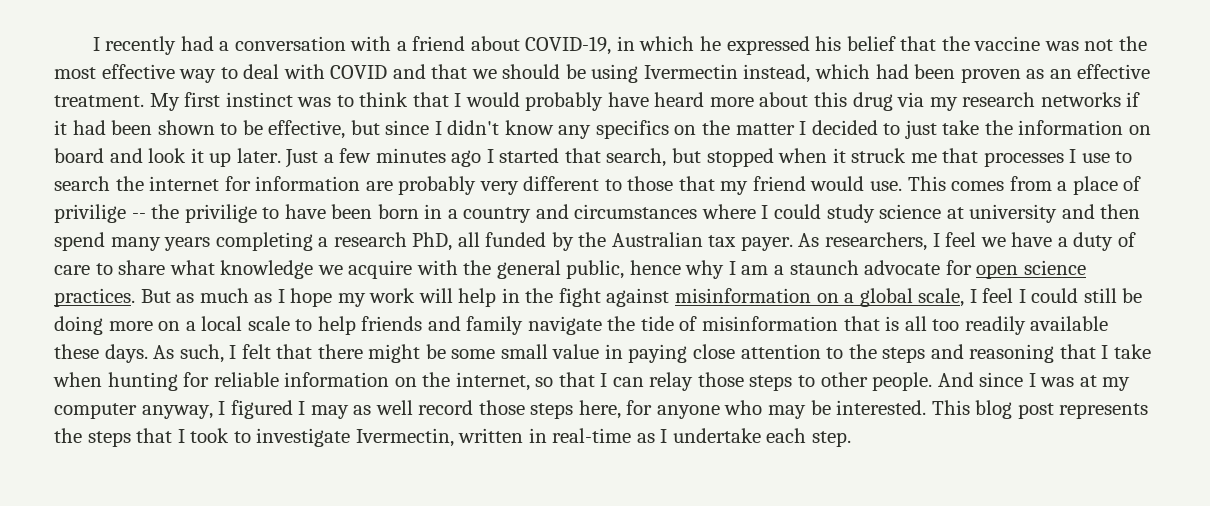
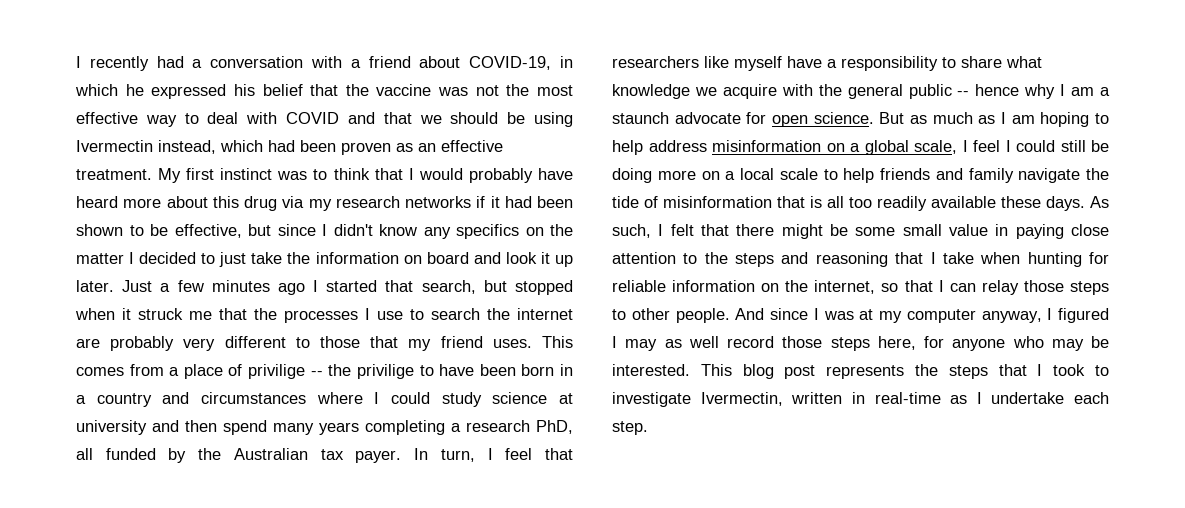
(979, 155) none -> [254,308,277,320] the
[224,176,361,191] for information -> (573, 314) none
[810,176,903,191] would use. -> [492,339,532,348] uses.
[798,232,1136,251] [54,265,90,275] As researchers, I feel we have a duty of care -> [414,448,574,462] [612,56,938,71] In turn, I feel that researchers like myself have a responsibility
[566,260,625,279] public, -> [908,84,970,99] public --
[1023,260,1086,275] [54,288,135,307] science practices. -> [813,112,874,124] science.
[290,288,670,307] hope my work will help in the fight against -> [1011,112,1109,127] [612,140,707,155] am hoping to help address

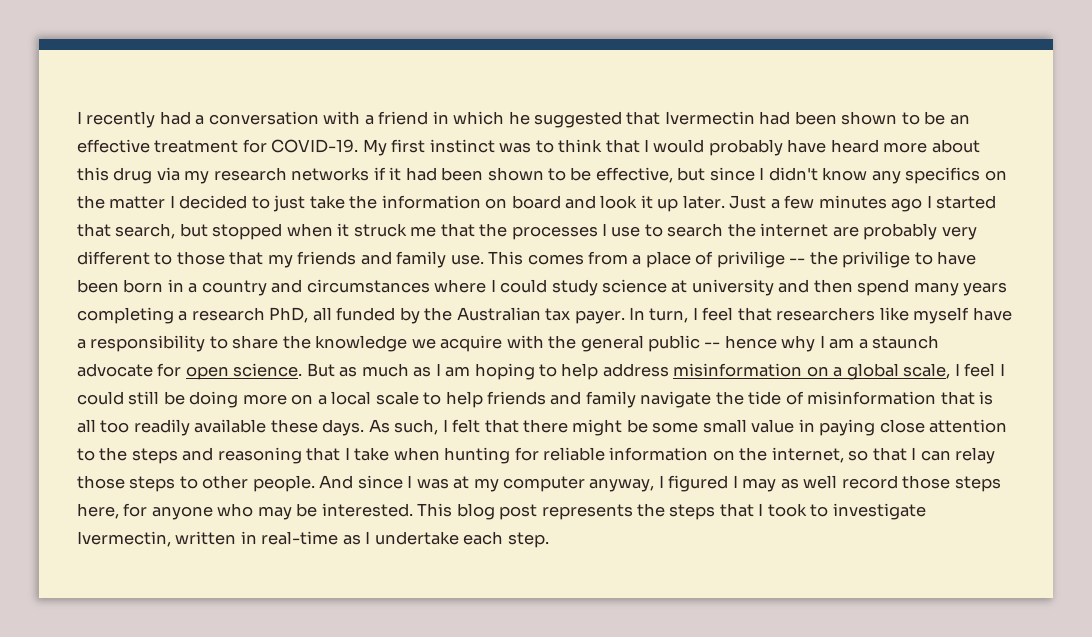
[419,56,552,70] about COVID-19, -> (429, 118) none
[151,84,573,99] [76,112,573,127] [76,140,503,155] [76,169,152,180] expressed his belief that the vaccine was not the most effective way to deal with COVID and that we should be using Ivermectin instead, which had been proven as an effective treatment. -> [534,111,970,128] [77,139,359,153] suggested that Ivermectin had been shown to be an effective treatment for COVID-19.
[440,336,532,348] friend uses. -> [297,251,484,268] friends and family use.
[1006,56,1042,68] what -> [282,335,311,349] the

